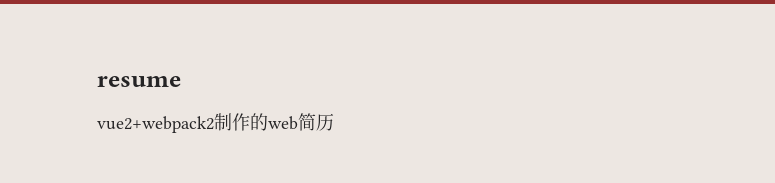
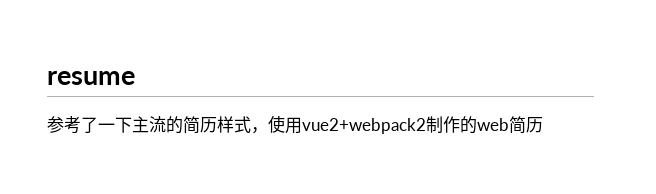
(181, 81) none -> [47,115,302,134] 参考了一下主流的简历样式，使用

